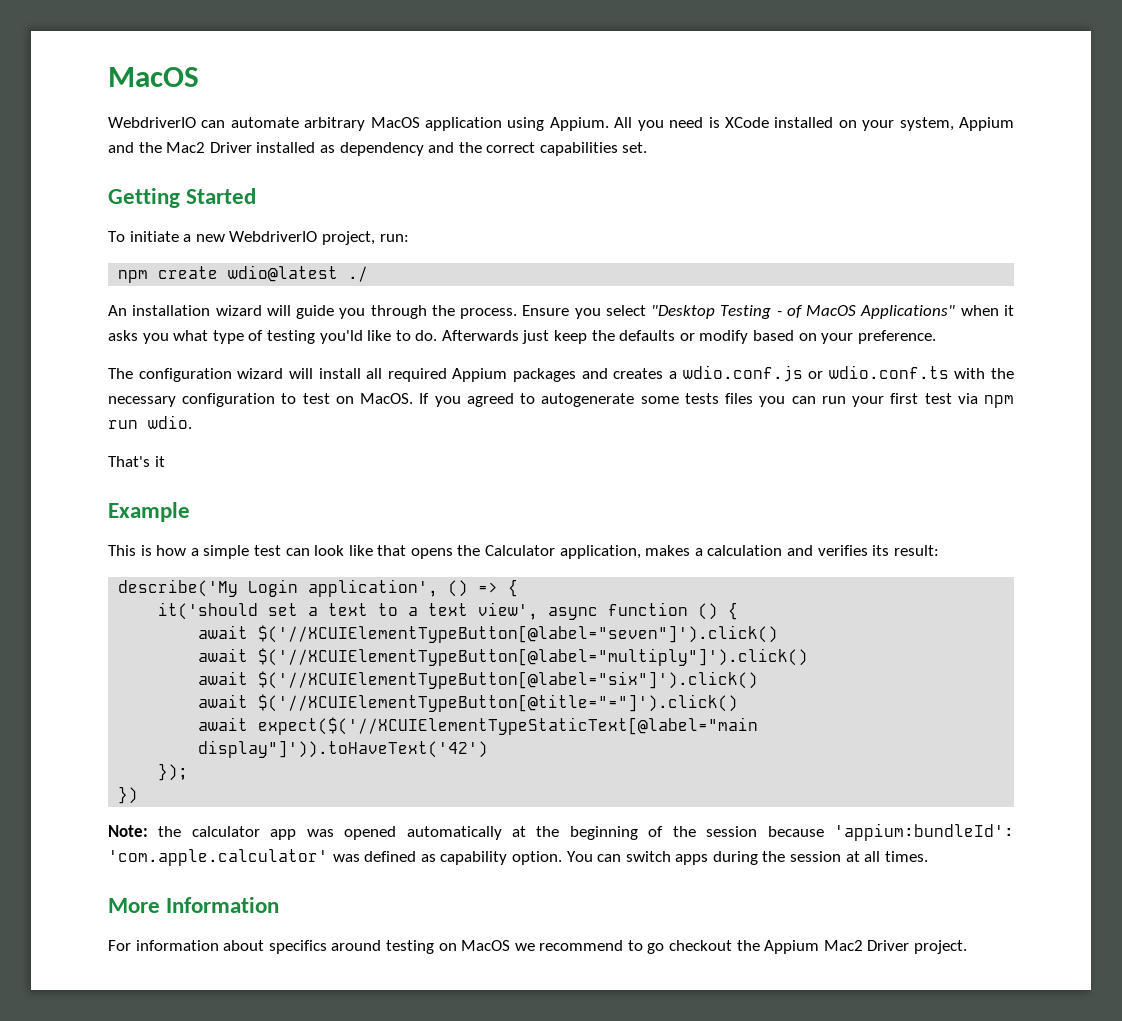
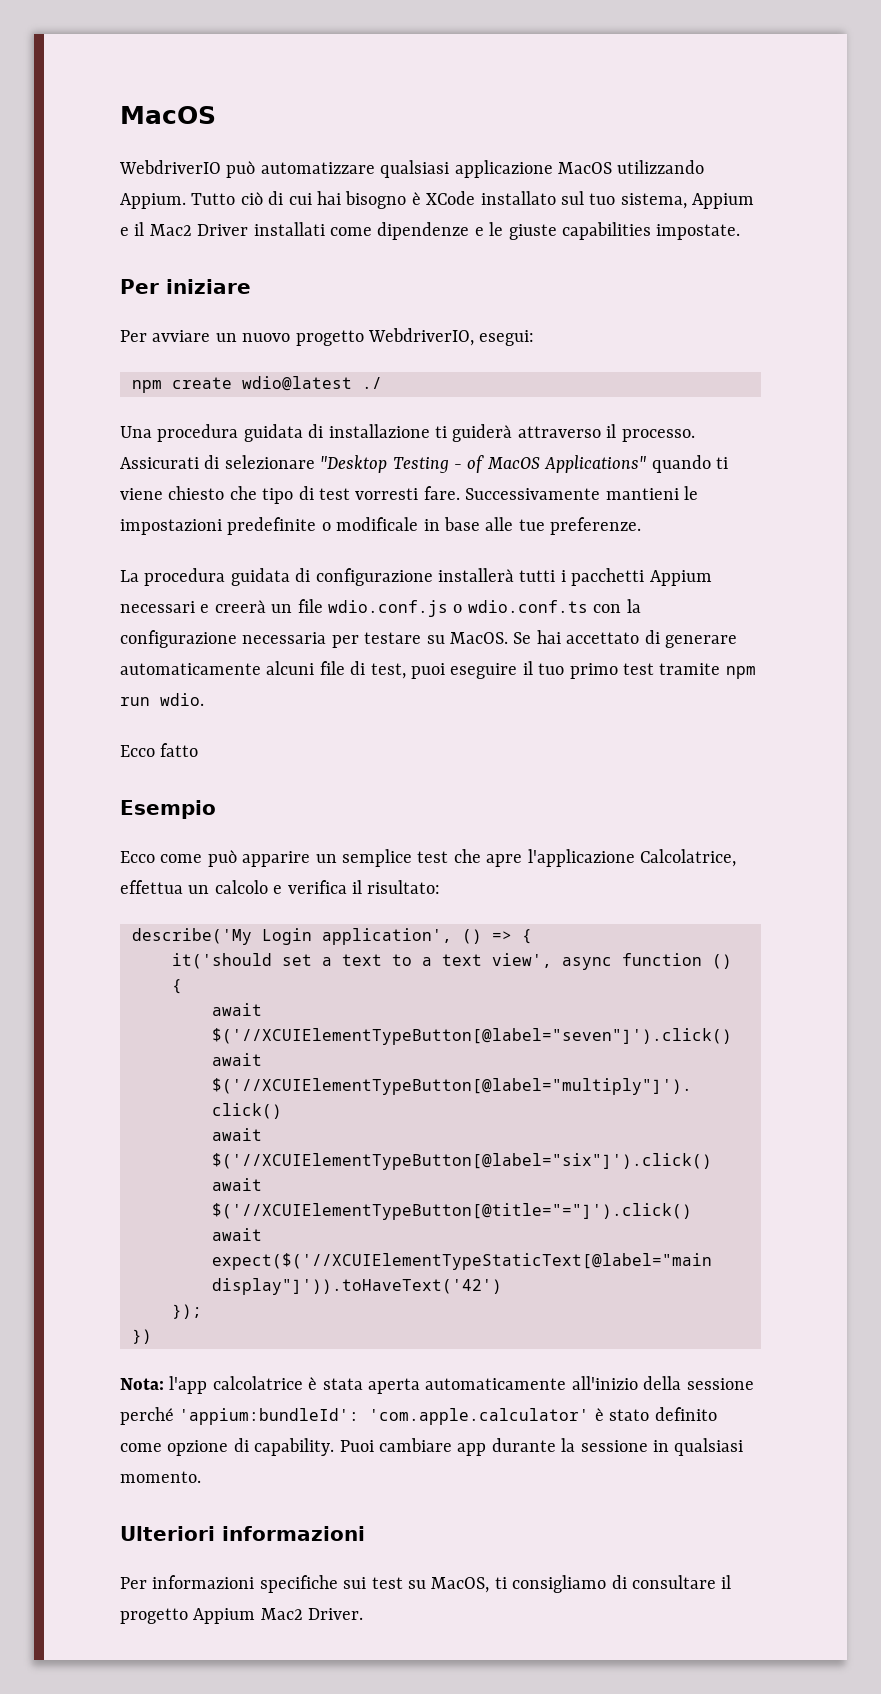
[201,117,1014,131] [108,142,648,156] [108,188,257,208] [108,231,409,245] [118,265,369,283] [108,305,646,319] can automate arbitrary MacOS application using Appium. All you need is XCode installed on your system, Appium and the Mac2 Driver installed as dependency and the correct capabilities set. // Getting Started // To initiate a new WebdriverIO project, run: // npm create wdio@latest ./ // An installation wizard will guide you through the process. Ensure you select -> [226,160,705,178] [120,191,755,209] [120,222,741,240] [120,279,251,294] [120,328,535,346] [132,376,382,393] [120,424,695,442] [120,455,315,469] può automatizzare qualsiasi applicazione MacOS utilizzando Appium. Tutto ciò di cui hai bisogno è XCode installato sul tuo sistema, Appium e il Mac2 Driver installati come dipendenze e le giuste capabilities impostate. // Per iniziare // Per avviare un nuovo progetto WebdriverIO, esegui: // npm create wdio@latest ./ // Una procedura guidata di installazione ti guiderà attraverso il processo. Assicurati di selezionare
[960,305,1015,316] [108,330,936,344] [108,365,1014,382] [108,393,1014,408] [108,415,192,429] [108,456,165,467] [108,502,190,522] [108,545,939,559] when it asks you what type of testing you'ld like to do. Afterwards just keep the defaults or modify based on your preference. // The configuration wizard will install all required Appium packages and creates a wdio.conf.js or wdio.conf.ts with the necessary configuration to test on MacOS. If you agreed to autogenerate some tests files you can run your first test via npm run wdio. // That's it // Example // This is how a simple test can look like that opens the Calculator application, makes a calculation and verifies its result: -> [651,455,728,473] [120,486,698,504] [120,517,642,535] [120,568,712,586] [120,599,641,617] [120,630,737,648] [120,661,756,679] [120,693,204,706] [120,743,199,757] [120,800,216,819] [120,849,736,867] [120,880,441,894] quando ti viene chiesto che tipo di test vorresti fare. Successivamente mantieni le impostazioni predefinite o modificale in base alle tue preferenze. // La procedura guidata di configurazione installerà tutti i pacchetti Appium necessari e creerà un file wdio.conf.js o wdio.conf.ts con la configurazione necessaria per testare su MacOS. Se hai accettato di generare automaticamente alcuni file di test, puoi eseguire il tuo primo test tramite npm run wdio. // Ecco fatto // Esempio // Ecco come può apparire un semplice test che apre l'applicazione Calcolatrice, effettua un calcolo e verifica il risultato:
[108,823,1015,841] [108,849,928,866] [108,897,280,913] [108,940,968,954] Note: the calculator app was opened automatically at the beginning of the session because 'appium:bundleId': 'com.apple.calculator' was defined as capability option. You can switch apps during the session at all times. // More Information // For information about specifics around testing on MacOS we recommend to go checkout the Appium Mac2 Driver project. -> [120,1376,754,1394] [120,1407,717,1425] [120,1438,744,1456] [120,1471,201,1483] [120,1526,365,1541] [120,1575,732,1593] [120,1608,364,1624] Nota: l'app calcolatrice è stata aperta automaticamente all'inizio della sessione perché 'appium:bundleId': 'com.apple.calculator' è stato definito come opzione di capability. Puoi cambiare app durante la sessione in qualsiasi momento. // Ulteriori informazioni // Per informazioni specifiche sui test su MacOS, ti consigliamo di consultare il progetto Appium Mac2 Driver.

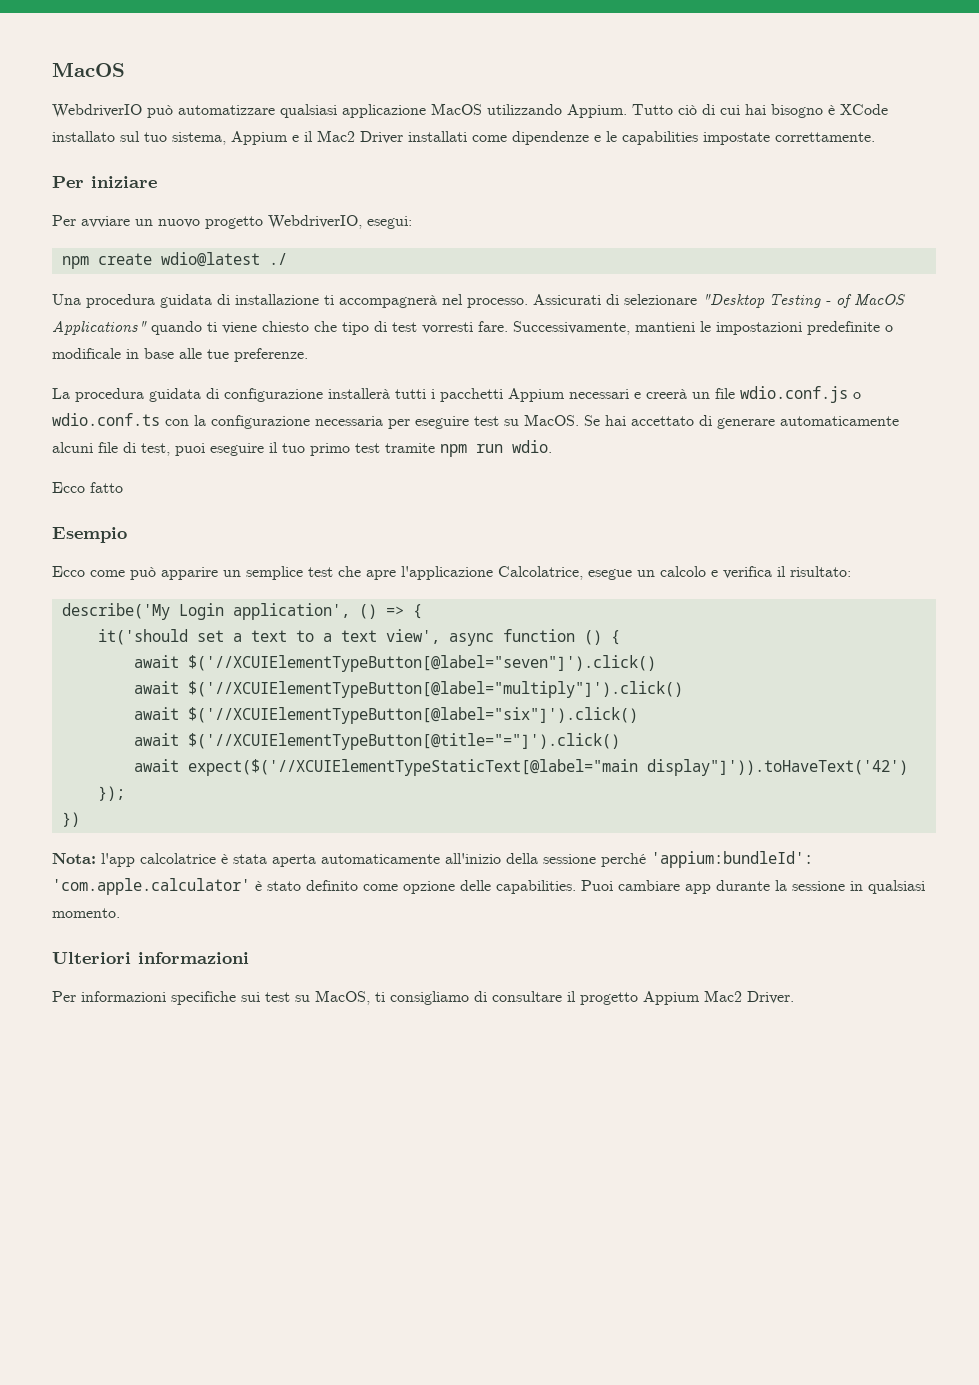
[508,222,741,240] giuste capabilities impostate. -> [622,131,875,145] capabilities impostate correttamente.
[452,424,617,442] guiderà attraverso il -> [339,294,463,308] accompagnerà nel
[465,488,601,500] Successivamente -> [513,321,630,335] Successivamente,
[364,632,422,644] testare -> [415,416,499,429] eseguire test
[120,880,183,894] effettua -> [588,569,632,580] esegue
[233,1438,335,1456] di capability. -> [460,880,576,894] delle capabilities.

